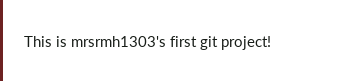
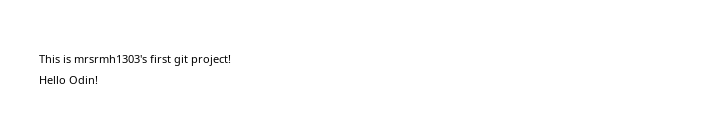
(271, 43) none -> [39,76,98,84] // Hello Odin!

